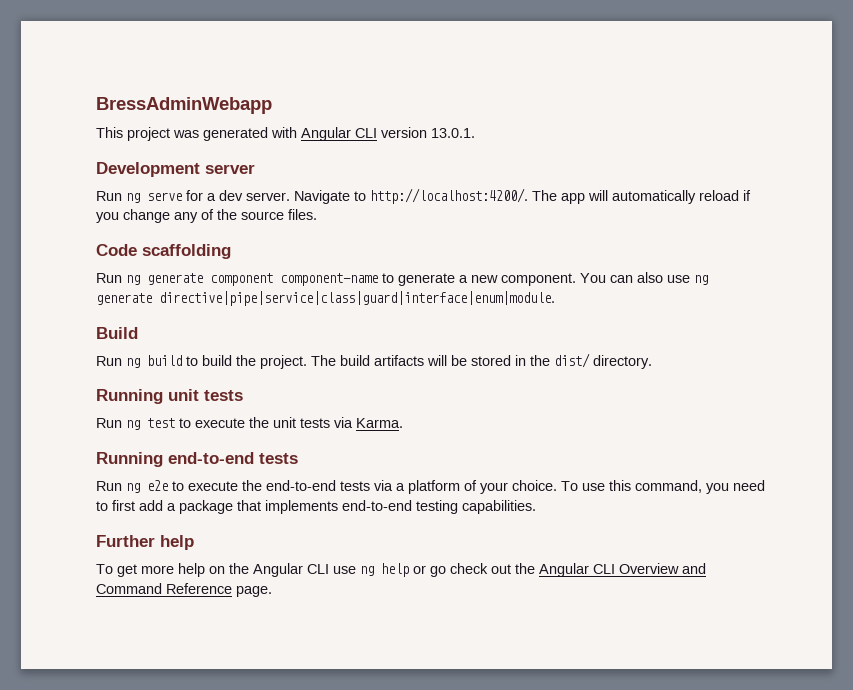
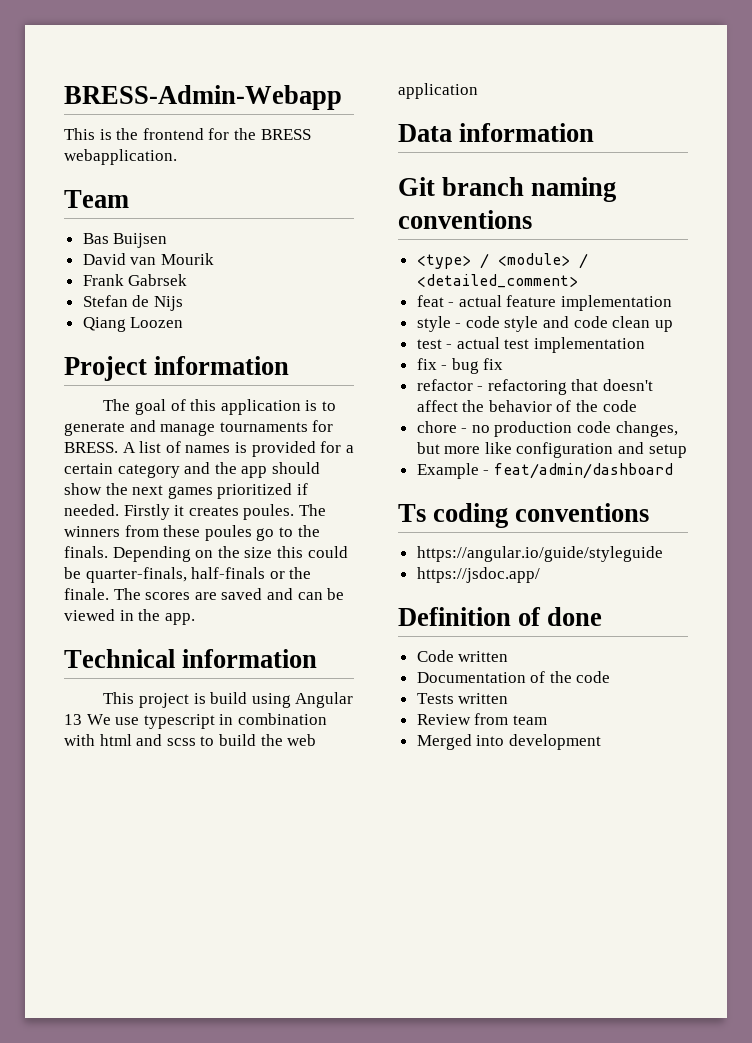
[96,97,272,114] [96,127,475,141] [96,162,255,177] [96,188,751,204] [96,209,317,223] [96,244,231,259] [96,272,708,286] [96,291,555,306] [96,327,138,339] [96,353,652,369] [96,389,243,404] [96,417,403,430] [96,452,298,467] [96,480,765,494] [96,500,536,514] [96,535,194,550] [96,563,706,577] [96,583,272,597] BressAdminWebapp // This project was generated with Angular CLI version 13.0.1. // Development server // Run ng serve for a dev server. Navigate to http://localhost:4200/. The app will automatically reload if you change any of the source files. // Code scaffolding // Run ng generate component component-name to generate a new component. You can also use ng generate directive|pipe|service|class|guard|interface|enum|module. // Build // Run ng build to build the project. The build artifacts will be stored in the dist/ directory. // Running unit tests // Run ng test to execute the unit tests via Karma. // Running end-to-end tests // Run ng e2e to execute the end-to-end tests via a platform of your choice. To use this command, you need to first add a package that implements end-to-end testing capabilities. // Further help // To get more help on the Angular CLI use ng help or go check out the Angular CLI Overview and Command Reference page. -> [64,85,342,110] [64,128,311,140] [64,149,177,165] [64,190,129,208] [82,233,168,248] [82,253,214,265] [82,274,188,286] [82,295,183,311] [82,317,184,332] [64,356,290,381] [103,399,336,415] [64,420,334,436] [64,441,354,457] [64,462,320,478] [64,483,308,499] [64,504,326,520] [64,525,320,541] [64,546,348,562] [64,567,312,583] [64,588,345,600] [64,609,195,625] [64,649,318,668] [103,692,354,708] [64,713,327,729] [64,734,317,746] [398,83,478,99] [398,123,595,142] [398,177,617,202] [398,210,532,229] [416,253,588,269] [416,274,578,288] [416,295,673,311] [416,316,673,332] [416,337,646,353] [416,358,504,374] [416,379,654,395] [416,400,637,412] [416,421,678,437] [416,442,687,458] [416,463,673,479] [398,503,650,528] [416,546,663,562] [416,567,540,583] [398,607,603,626] [416,650,509,662] [416,671,611,683] [416,693,509,704] [416,713,547,725] [416,734,601,750] BRESS-Admin-Webapp // This is the frontend for the BRESS webapplication. // Team // Bas Buijsen // David van Mourik // Frank Gabrsek // Stefan de Nijs // Qiang Loozen // Project information // The goal of this application is to generate and manage tournaments for BRESS. A list of names is provided for a certain category and the app should show the next games prioritized if needed. Firstly it creates poules. The winners from these poules go to the finals. Depending on the size this could be quarter-finals, half-finals or the finale. The scores are saved and can be viewed in the app. // Technical information // This project is build using Angular 13 We use typescript in combination with html and scss to build the web application // Data information // Git branch naming conventions // <type> / <module> / <detailed_comment> // feat - actual feature implementation // style - code style and code clean up // test - actual test implementation // fix - bug fix // refactor - refactoring that doesn't affect the behavior of the code // chore - no production code changes, but more like configuration and setup // Example - feat/admin/dashboard // Ts coding conventions // https://angular.io/guide/styleguide // https://jsdoc.app/ // Definition of done // Code written // Documentation of the code // Tests written // Review from team // Merged into development

